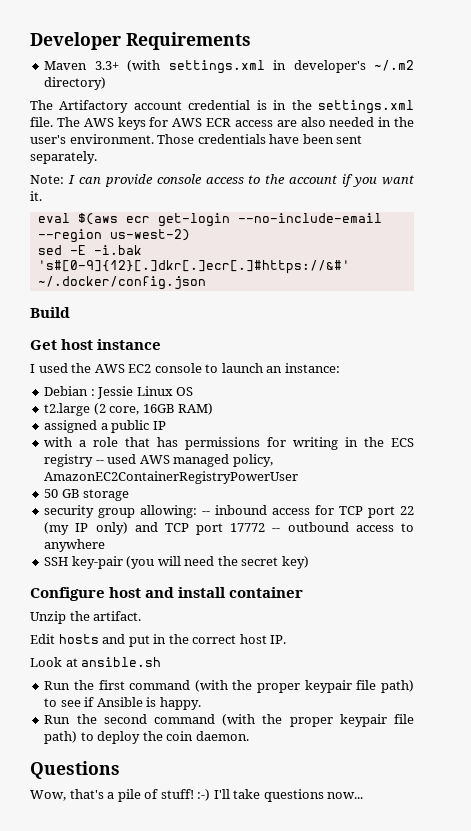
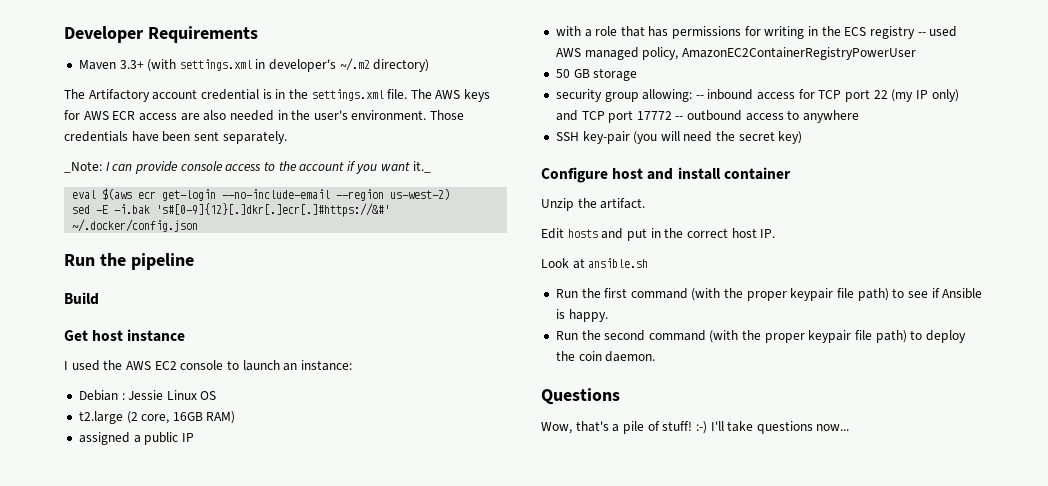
[30,175,64,184] Note: -> [64,161,102,173] _Note:
[30,191,42,201] it. -> [412,161,431,173] it._
(206, 283) none -> [64,253,194,270] // Run the pipeline

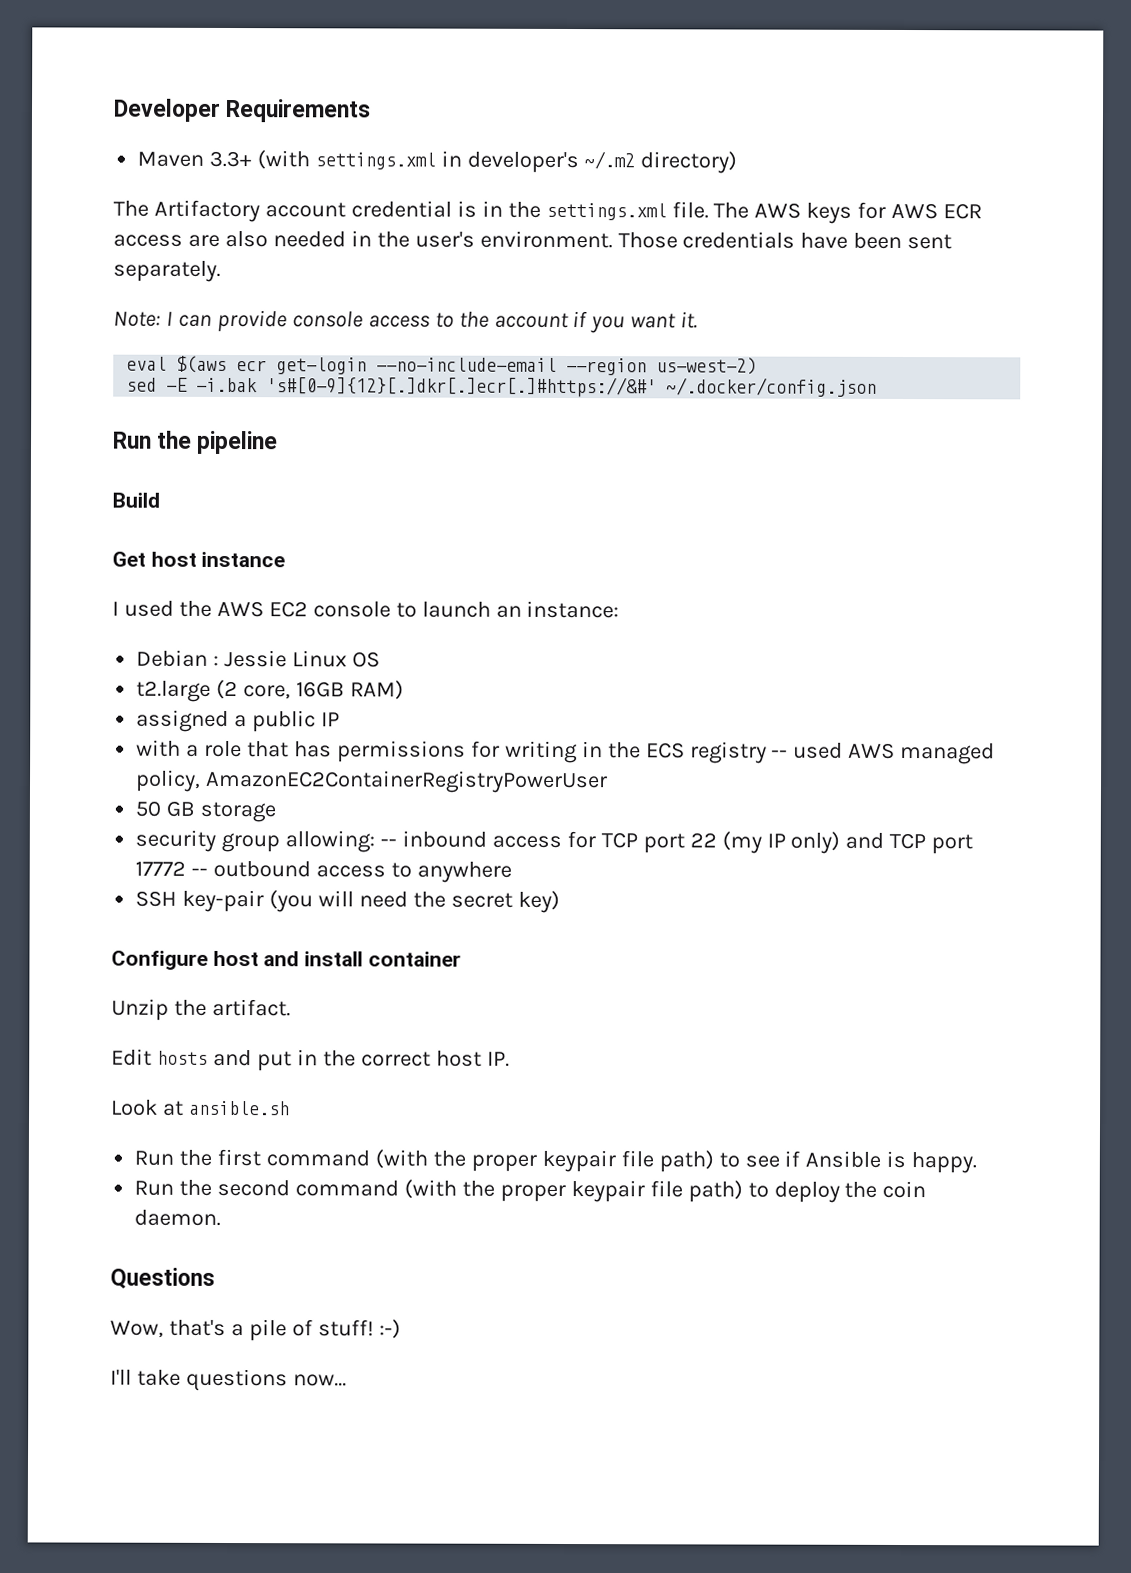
[64,161,102,173] _Note: -> [113,311,161,327] Note:
[412,161,431,173] it._ -> [680,311,699,329] it.
(707, 427) none -> (401, 1329) //

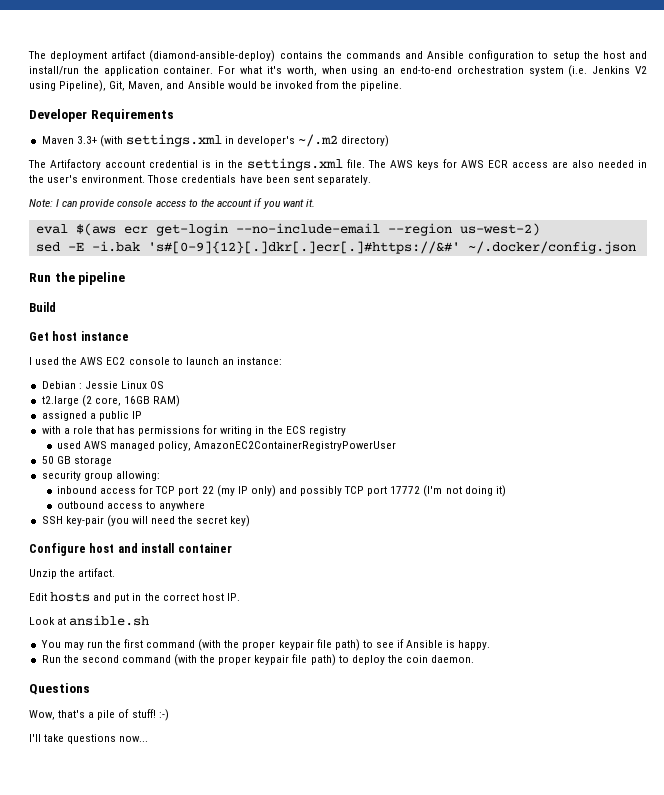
(113, 110) none -> [28,50,647,62] [29,65,647,77] [29,80,403,92] The deployment artifact (diamond-ansible-deploy) contains the commands and Ansible configuration to setup the host and install/run the application container. For what it's worth, when using an end-to-end orchestration system (i.e. Jenkins V2 using Pipeline), Git, Maven, and Ansible would be invoked from the pipeline. //
[771,749,789,758] -- -> (346, 431) //
[380,838,398,847] -- -> (160, 476) //
(885, 840) none -> [300,486,343,496] possibly
[191,867,209,876] -- -> [423,485,506,497] (I'm not doing it) //
[134,1150,175,1166] Run -> [40,640,103,650] You may run

